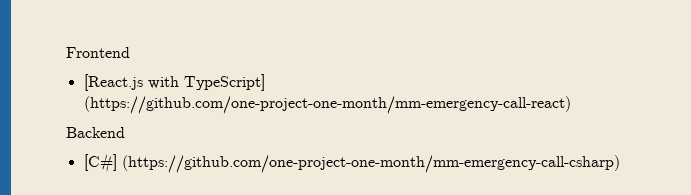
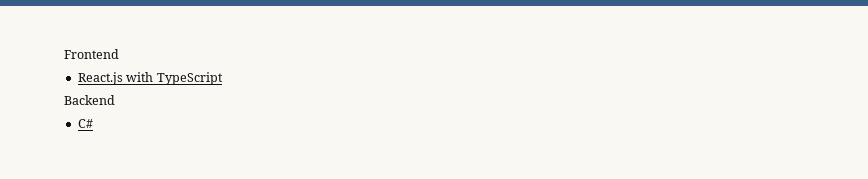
[83,74,265,91] [83,96,571,114] [React.js with TypeScript] (https://github.com/one-project-one-month/mm-emergency-call-react) -> [77,72,223,85] React.js with TypeScript
[83,153,620,173] [C#] (https://github.com/one-project-one-month/mm-emergency-call-csharp) -> [77,119,93,128] C#

